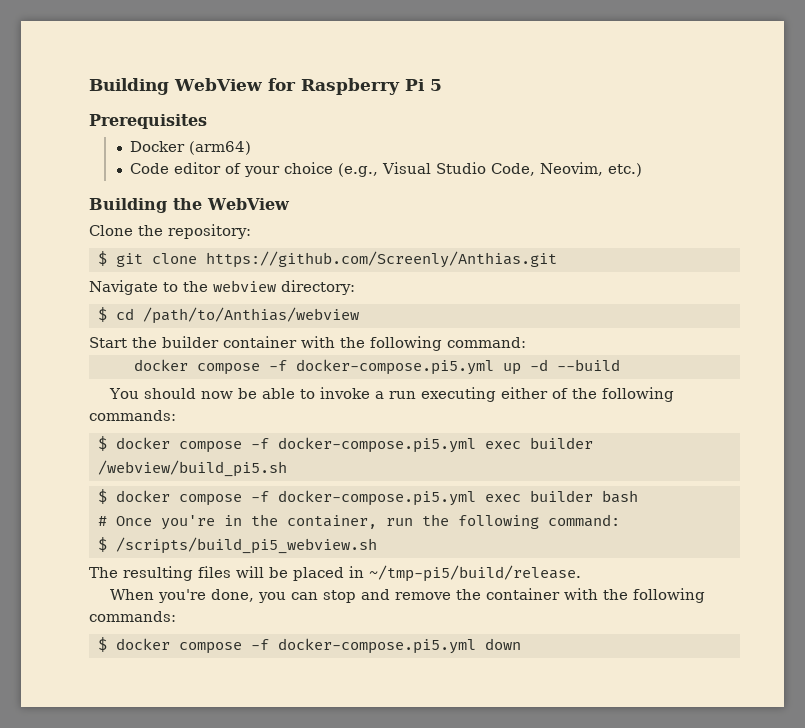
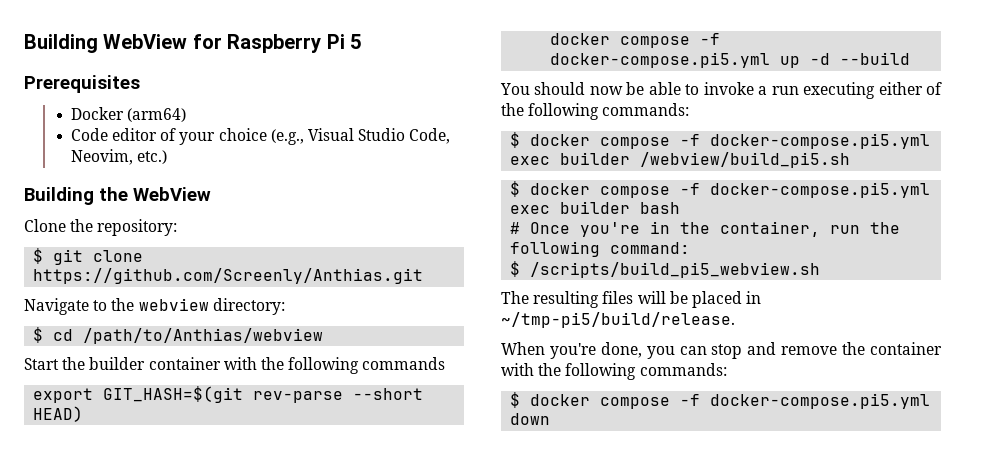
[447,337,526,348] command: -> [362,357,446,370] [33,386,424,403] [33,406,84,422] commands // export GIT_HASH=$(git rev-parse --short HEAD)

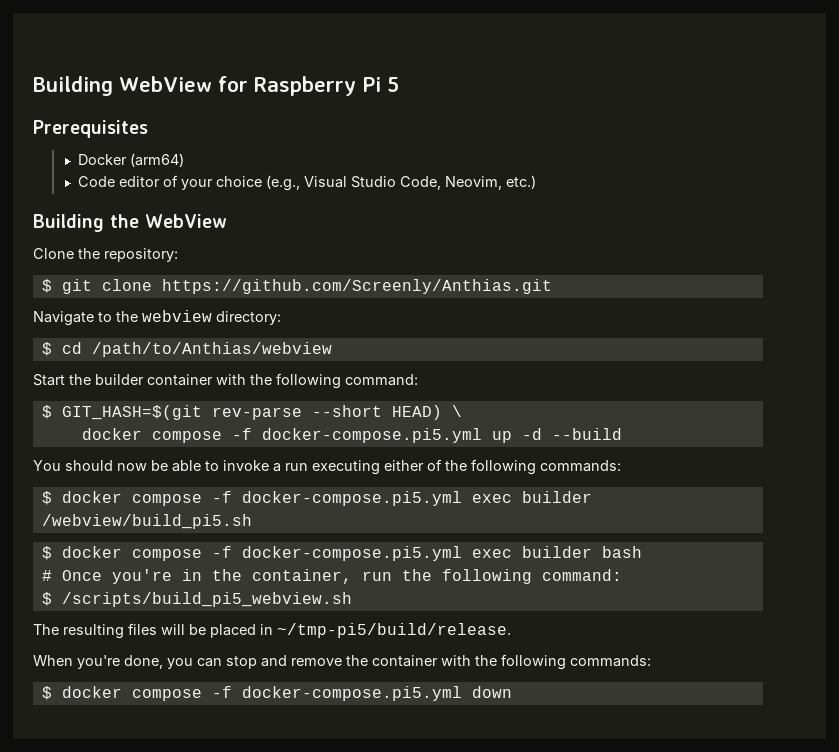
[362,357,446,370] [33,388,94,403] commands // export -> [345,374,418,386] [41,405,52,419] command: // $
(84, 414) none -> [451,405,462,417] \

